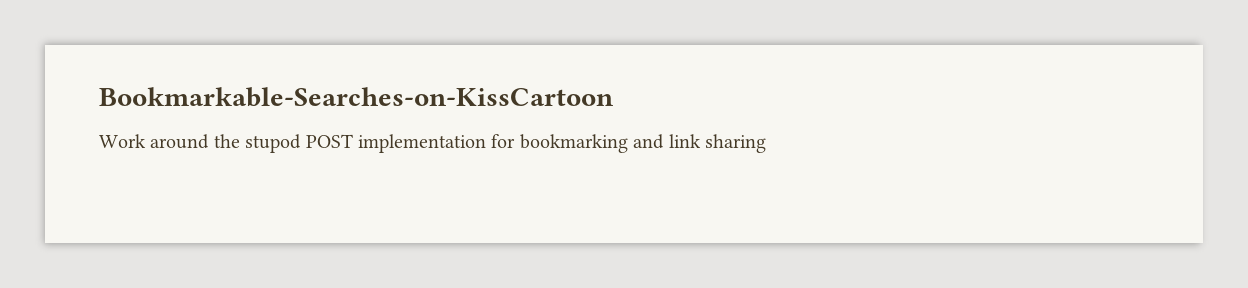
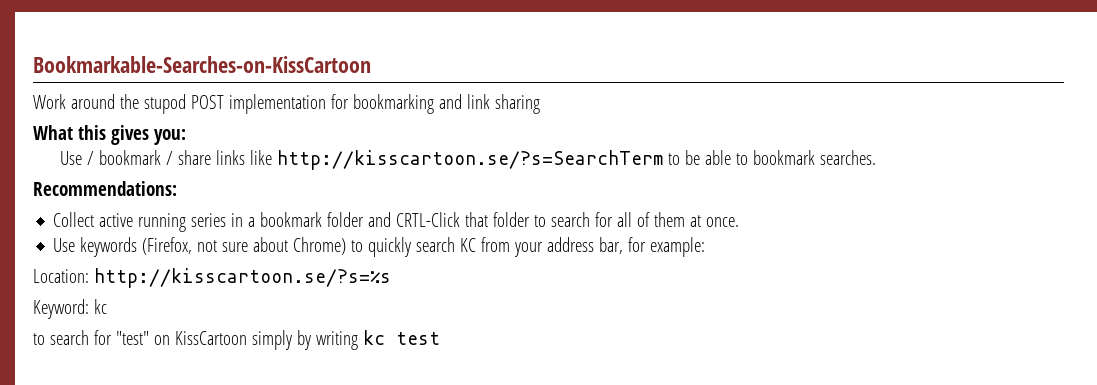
(766, 143) none -> [33,125,186,145] [60,150,877,170] [33,181,177,196] [53,212,740,232] [53,237,706,257] [33,268,391,288] [33,299,107,319] [33,330,440,350] // What this gives you: // Use / bookmark / share links like http://kisscartoon.se/?s=SearchTerm to be able to bookmark searches. // Recommendations: // Collect active running series in a bookmark folder and CRTL-Click that folder to search for all of them at once. // Use keywords (Firefox, not sure about Chrome) to quickly search KC from your address bar, for example: // Location: http://kisscartoon.se/?s=%s // Keyword: kc // to search for "test" on KissCartoon simply by writing kc test

